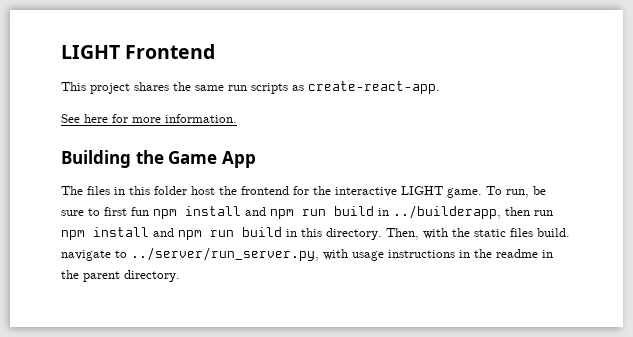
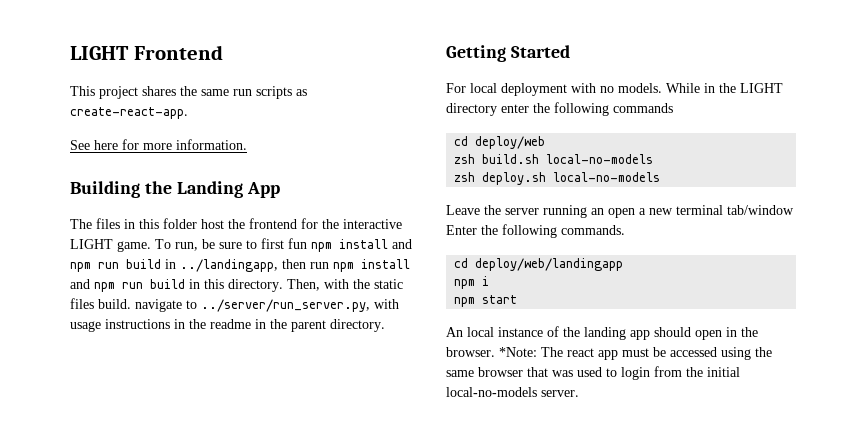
[168,151,218,164] Game -> [176,181,243,198] Landing
[393,205,501,219] ../builderapp, -> [180,259,278,272] ../landingapp,
(180, 276) none -> [446,45,570,62] [446,83,783,96] [446,102,673,116] [454,136,546,149] [454,154,654,164] [454,172,661,185] [446,205,794,218] [446,224,625,238] [454,258,624,271] [454,276,490,289] [454,295,518,307] [446,326,758,340] [446,347,772,360] [446,366,740,380] [446,387,579,397] // Getting Started // For local deployment with no models. While in the LIGHT directory enter the following commands // cd deploy/web // zsh build.sh local-no-models // zsh deploy.sh local-no-models // Leave the server running an open a new terminal tab/window Enter the following commands. // cd deploy/web/landingapp // npm i // npm start // An local instance of the landing app should open in the browser. *Note: The react app must be accessed using the same browser that was used to login from the initial local-no-models server.

